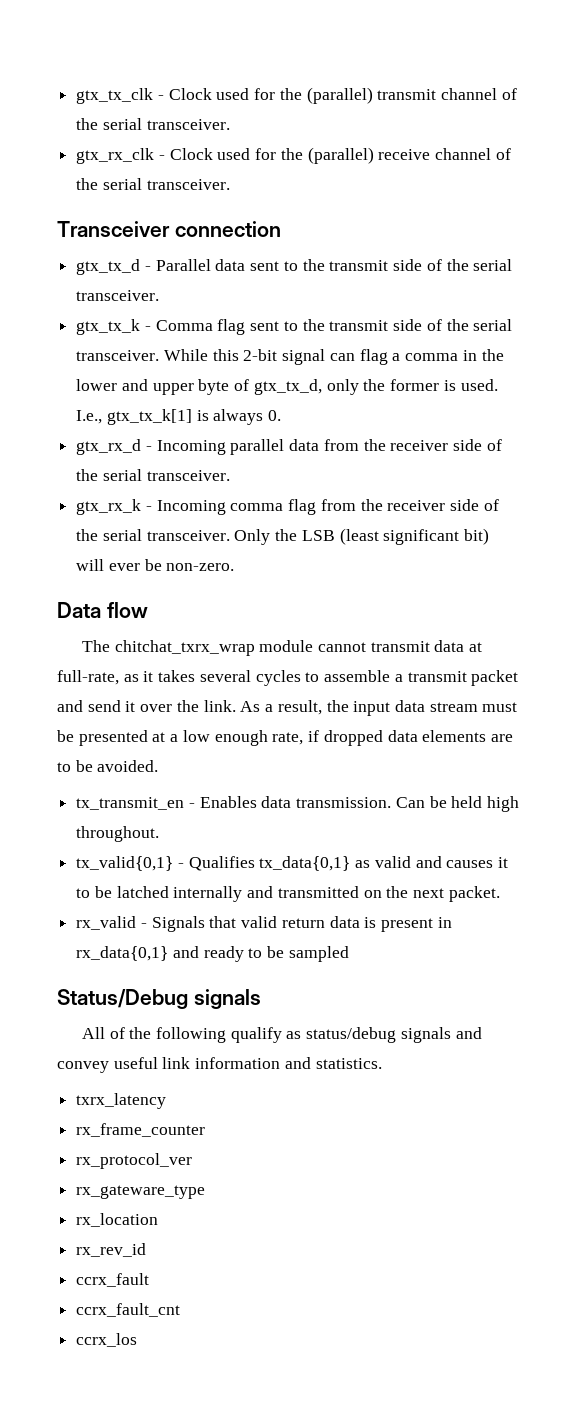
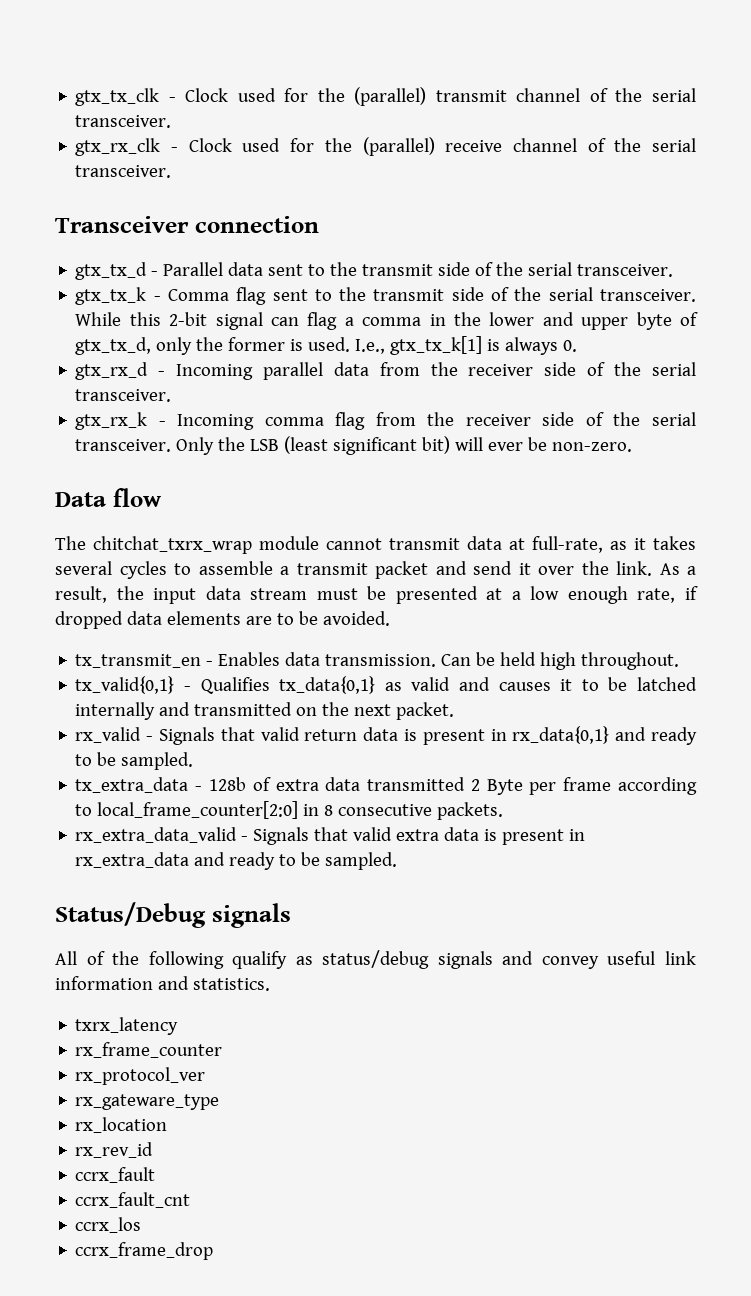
[288,946,349,962] sampled -> [121,752,194,770] [75,777,697,795] [75,801,504,820] [75,827,586,845] [75,852,398,870] sampled. // tx_extra_data - 128b of extra data transmitted 2 Byte per frame according to local_frame_counter[2:0] in 8 consecutive packets. // rx_extra_data_valid - Signals that valid extra data is present in rx_extra_data and ready to be sampled.
(138, 1340) none -> [75,1242,214,1260] // ccrx_frame_drop

